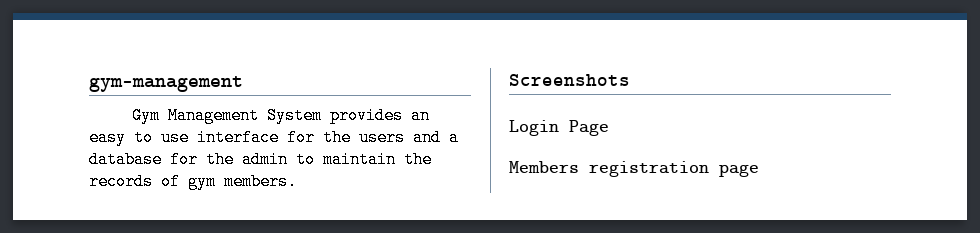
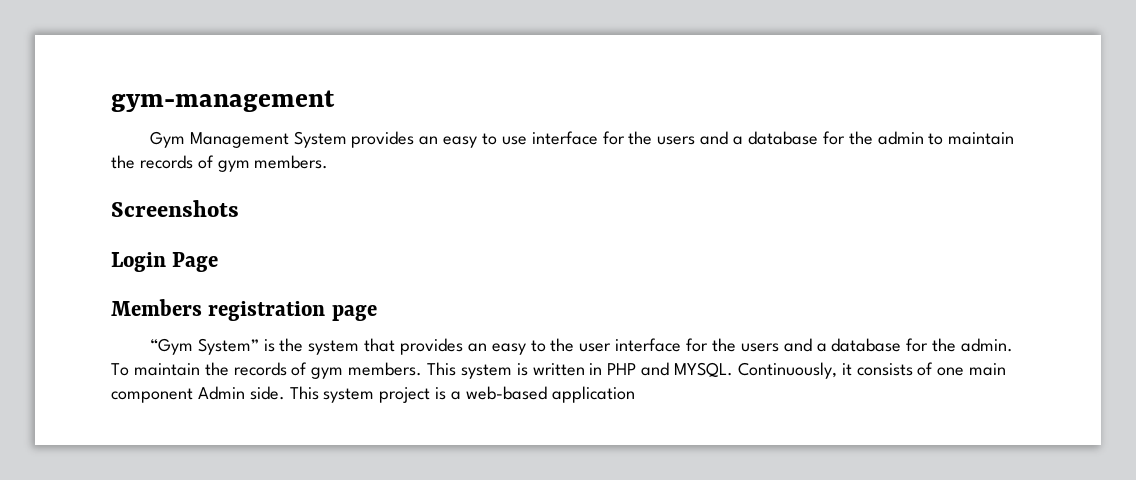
(759, 170) none -> [149,338,1013,355] [111,362,1007,379] [111,386,635,403] // “Gym System” is the system that provides an easy to the user interface for the users and a database for the admin. To maintain the records of gym members. This system is written in PHP and MYSQL. Continuously, it consists of one main component Admin side. This system project is a web-based application

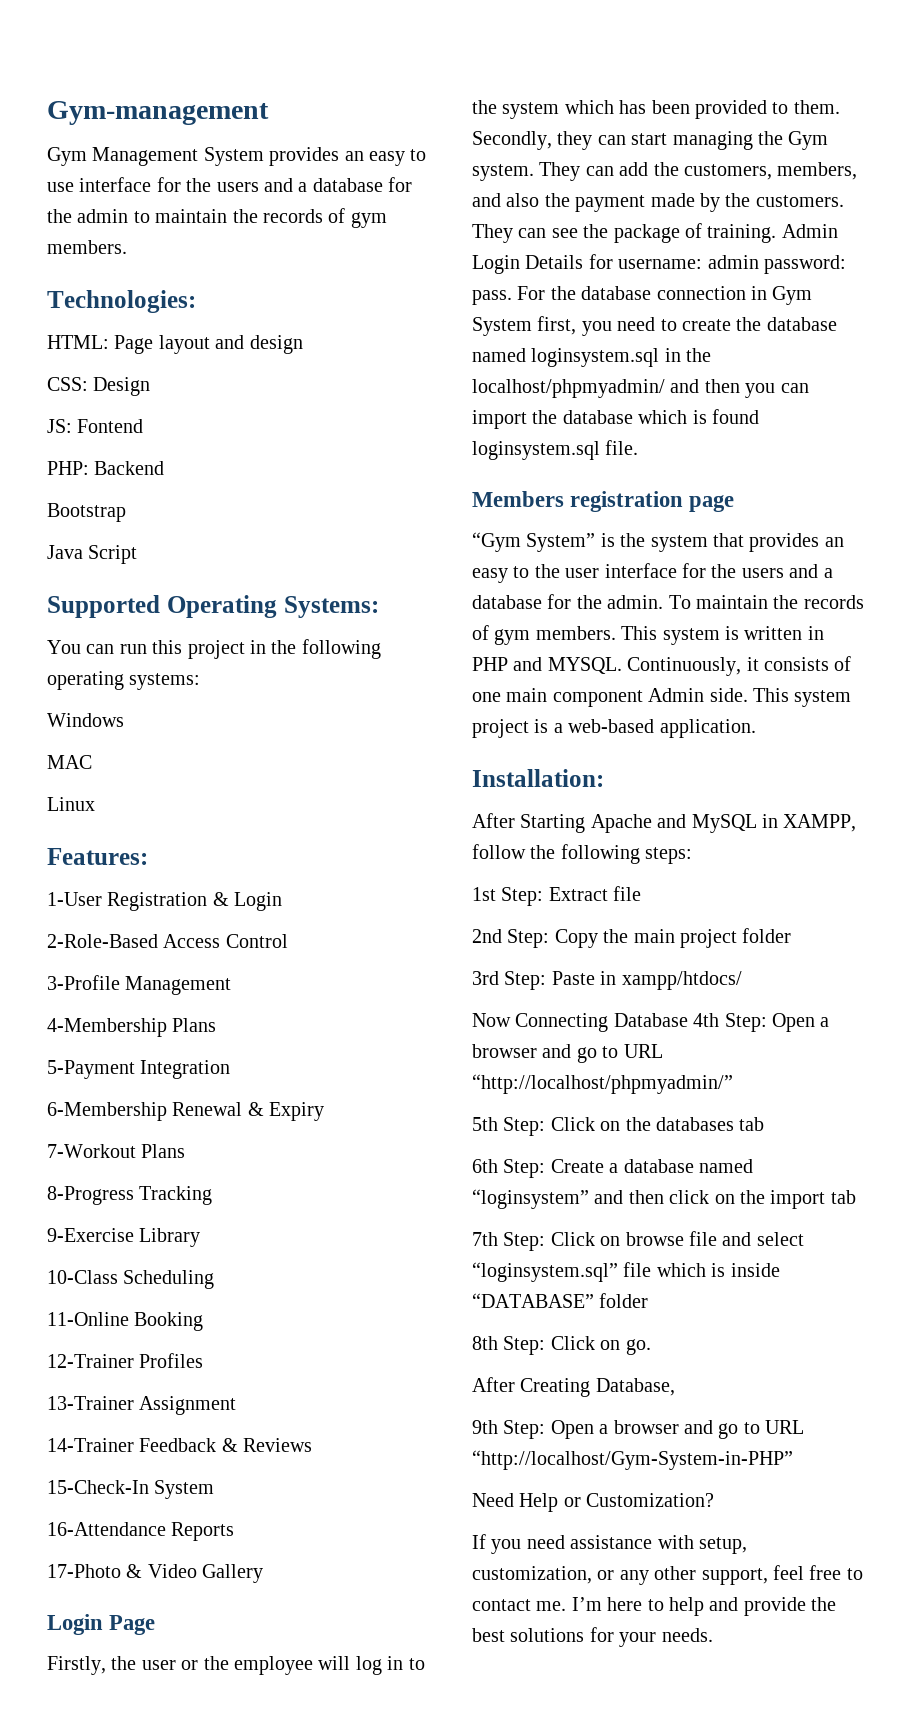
[111,90,335,112] gym-management -> [47,101,269,125] Gym-management
[111,200,239,217] [111,252,219,272] Screenshots // Login Page -> [47,290,196,313] [47,335,303,354] [47,377,151,396] [47,419,144,433] [47,461,165,475] [47,503,126,522] [47,545,138,564] [47,595,379,618] [47,639,381,659] [47,671,201,690] [47,713,124,727] [47,755,92,769] [47,797,95,811] [47,848,148,865] [47,892,283,911] [47,934,288,948] [47,975,232,995] [47,1018,217,1037] [47,1060,231,1079] [47,1102,325,1121] [47,1144,186,1158] [47,1186,213,1205] [47,1228,201,1247] [47,1270,215,1289] [47,1312,204,1331] [47,1353,204,1368] [47,1396,237,1415] [47,1438,313,1452] [47,1480,215,1499] [47,1522,235,1541] [47,1564,264,1583] [47,1614,156,1635] [47,1656,425,1675] [472,100,840,119] [472,131,829,150] [472,162,858,181] [472,193,844,212] [472,223,838,243] [472,254,846,274] [472,286,813,305] [472,316,837,336] [472,348,712,367] [472,379,809,398] [472,409,759,429] [472,440,639,460] Technologies: // HTML: Page layout and design // CSS: Design // JS: Fontend // PHP: Backend // Bootstrap // Java Script // Supported Operating Systems: // You can run this project in the following operating systems: // Windows // MAC // Linux // Features: // 1-User Registration & Login // 2-Role-Based Access Control // 3-Profile Management // 4-Membership Plans // 5-Payment Integration // 6-Membership Renewal & Expiry // 7-Workout Plans // 8-Progress Tracking // 9-Exercise Library // 10-Class Scheduling // 11-Online Booking // 12-Trainer Profiles // 13-Trainer Assignment // 14-Trainer Feedback & Reviews // 15-Check-In System // 16-Attendance Reports // 17-Photo & Video Gallery // Login Page // Firstly, the user or the employee will log in to the system which has been provided to them. Secondly, they can start managing the Gym system. They can add the customers, members, and also the payment made by the customers. They can see the package of training. Admin Login Details for username: admin password: pass. For the database connection in Gym System first, you need to create the database named loginsystem.sql in the localhost/phpmyadmin/ and then you can import the database which is found loginsystem.sql file.
[551,386,635,403] application -> [659,719,756,738] [472,769,604,787] [472,813,857,833] [472,844,693,864] [472,886,642,906] [472,928,792,948] [472,971,742,990] [472,1013,830,1032] [472,1044,663,1063] [472,1074,733,1094] [472,1117,765,1136] [472,1159,753,1178] [472,1189,856,1209] [472,1231,804,1251] [472,1262,780,1282] [472,1293,649,1308] [472,1336,651,1355] [472,1377,675,1397] [472,1420,805,1439] [472,1450,793,1470] [472,1493,715,1512] [472,1534,747,1554] [472,1565,863,1585] [472,1597,837,1616] [472,1627,713,1647] application. // Installation: // After Starting Apache and MySQL in XAMPP, follow the following steps: // 1st Step: Extract file // 2nd Step: Copy the main project folder // 3rd Step: Paste in xampp/htdocs/ // Now Connecting Database 4th Step: Open a browser and go to URL “http://localhost/phpmyadmin/” // 5th Step: Click on the databases tab // 6th Step: Create a database named “loginsystem” and then click on the import tab // 7th Step: Click on browse file and select “loginsystem.sql” file which is inside “DATABASE” folder // 8th Step: Click on go. // After Creating Database, // 9th Step: Open a browser and go to URL “http://localhost/Gym-System-in-PHP” // Need Help or Customization? // If you need assistance with setup, customization, or any other support, feel free to contact me. I’m here to help and provide the best solutions for your needs.

